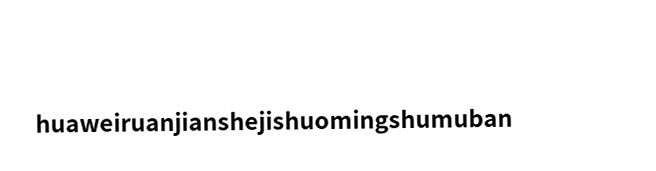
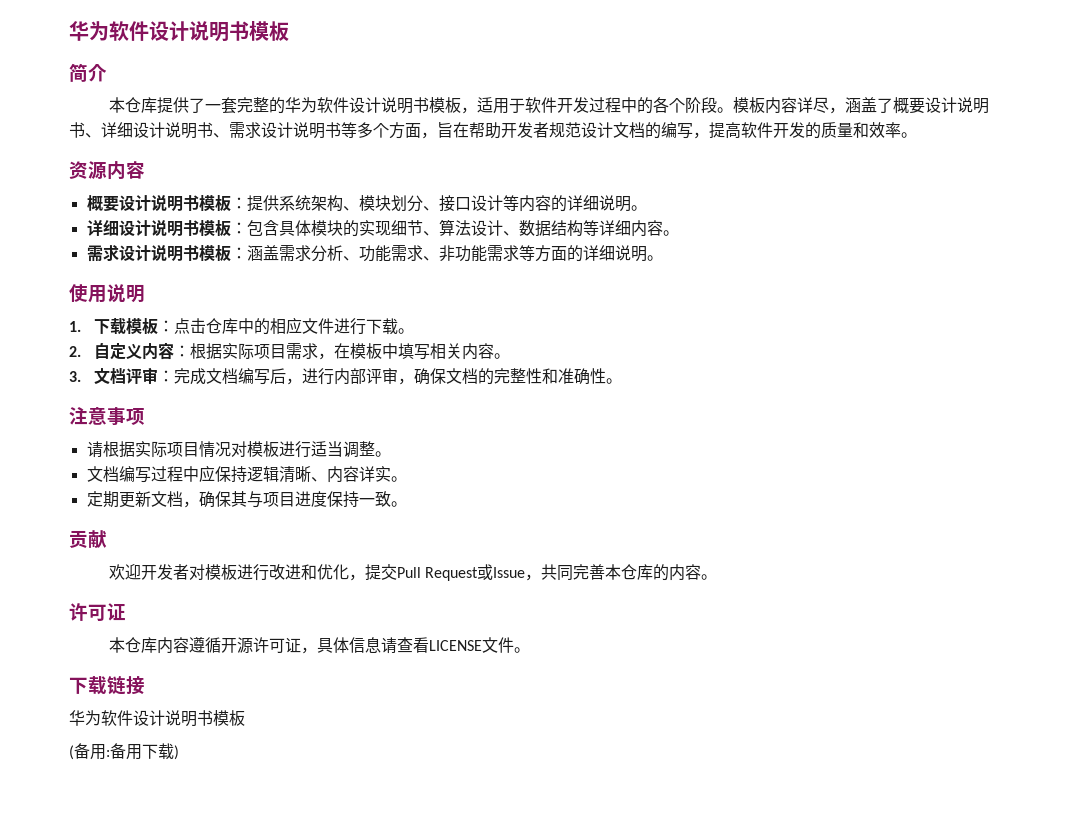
[35,107,513,139] huaweiruanjianshejishuomingshumuban -> [69,21,289,42] [69,63,107,82] [108,97,989,114] [69,122,917,139] [69,161,145,180] [86,195,647,212] [86,219,679,237] [86,244,663,262] [69,284,145,303] [69,317,415,335] [69,342,511,360] [69,367,623,385] [69,407,145,425] [86,441,391,458] [86,465,407,483] [86,491,407,508] [69,530,107,548] [108,564,717,581] [69,603,126,621] [108,637,530,654] [69,676,145,695] [69,710,245,727] [69,743,179,760] 华为软件设计说明书模板 // 简介 // 本仓库提供了一套完整的华为软件设计说明书模板，适用于软件开发过程中的各个阶段。模板内容详尽，涵盖了概要设计说明书、详细设计说明书、需求设计说明书等多个方面，旨在帮助开发者规范设计文档的编写，提高软件开发的质量和效率。 // 资源内容 // 概要设计说明书模板：提供系统架构、模块划分、接口设计等内容的详细说明。 // 详细设计说明书模板：包含具体模块的实现细节、算法设计、数据结构等详细内容。 // 需求设计说明书模板：涵盖需求分析、功能需求、非功能需求等方面的详细说明。 // 使用说明 // 1.下载模板：点击仓库中的相应文件进行下载。 // 2.自定义内容：根据实际项目需求，在模板中填写相关内容。 // 3.文档评审：完成文档编写后，进行内部评审，确保文档的完整性和准确性。 // 注意事项 // 请根据实际项目情况对模板进行适当调整。 // 文档编写过程中应保持逻辑清晰、内容详实。 // 定期更新文档，确保其与项目进度保持一致。 // 贡献 // 欢迎开发者对模板进行改进和优化，提交Pull Request或Issue，共同完善本仓库的内容。 // 许可证 // 本仓库内容遵循开源许可证，具体信息请查看LICENSE文件。 // 下载链接 // 华为软件设计说明书模板 // (备用:备用下载)

